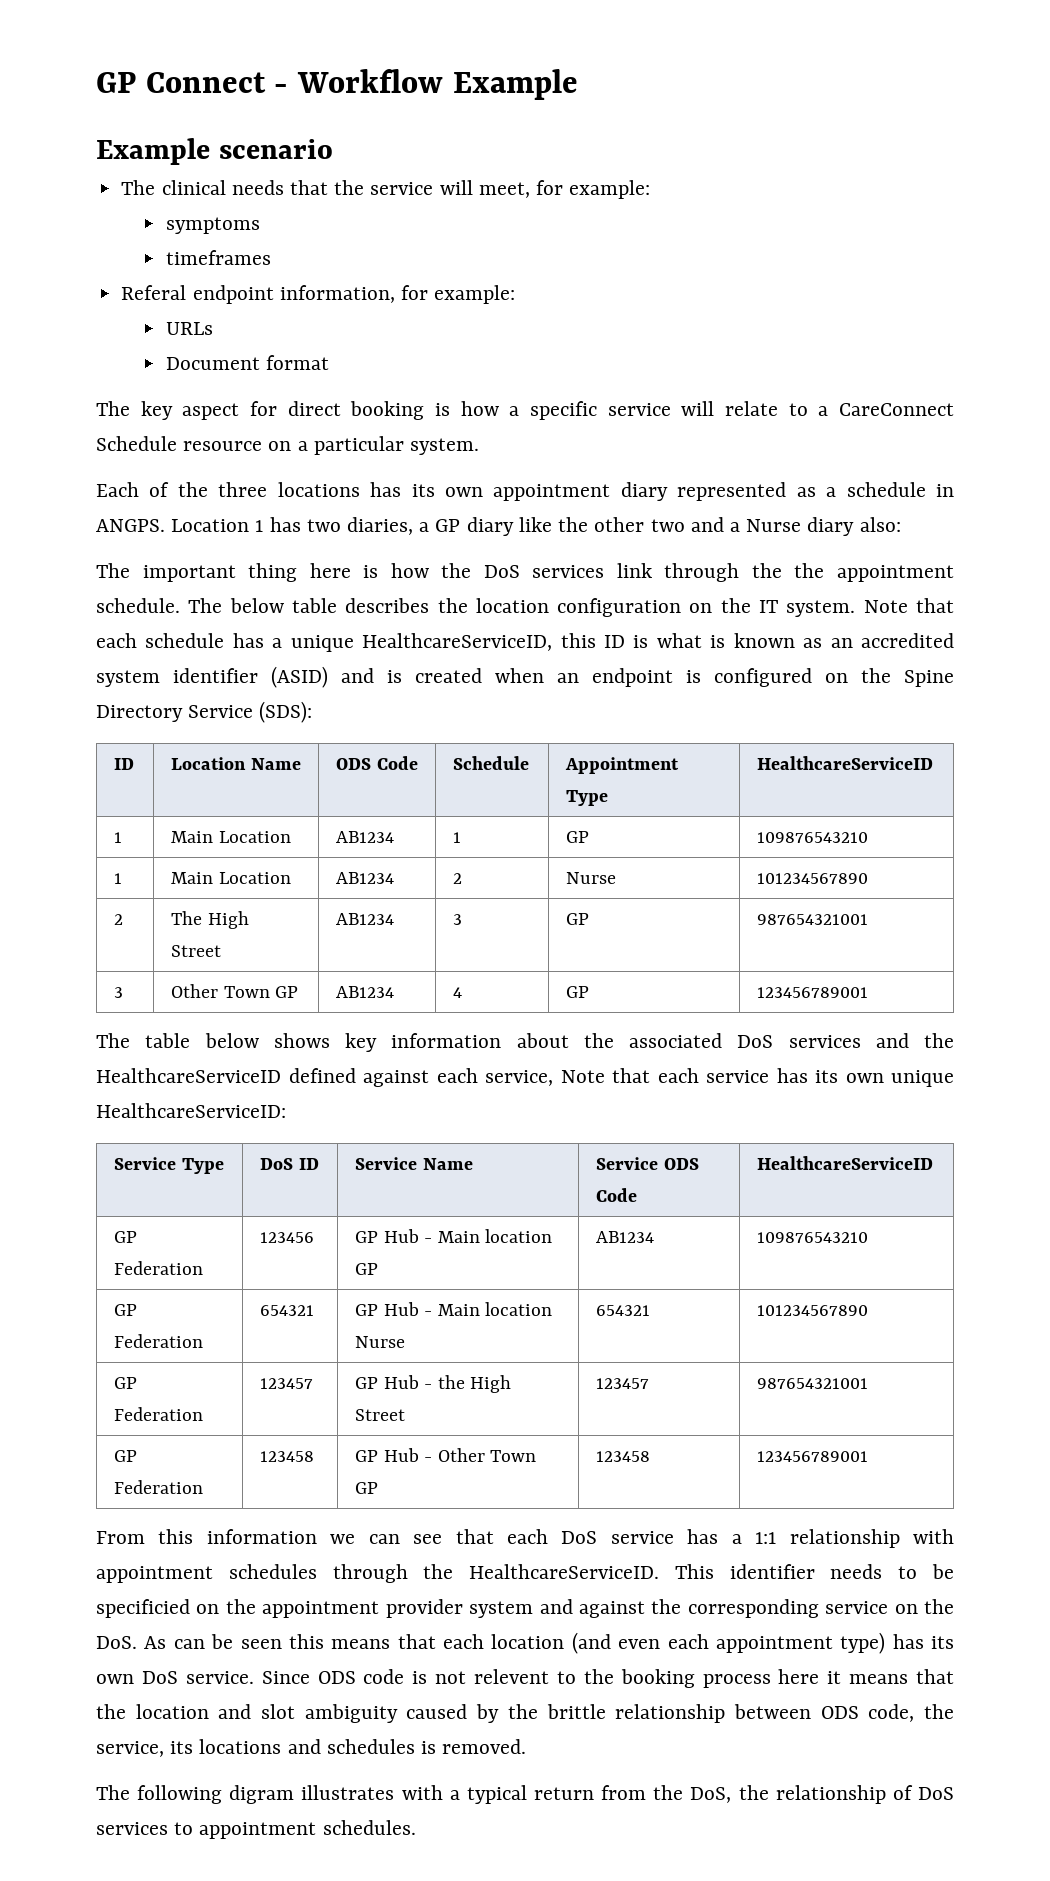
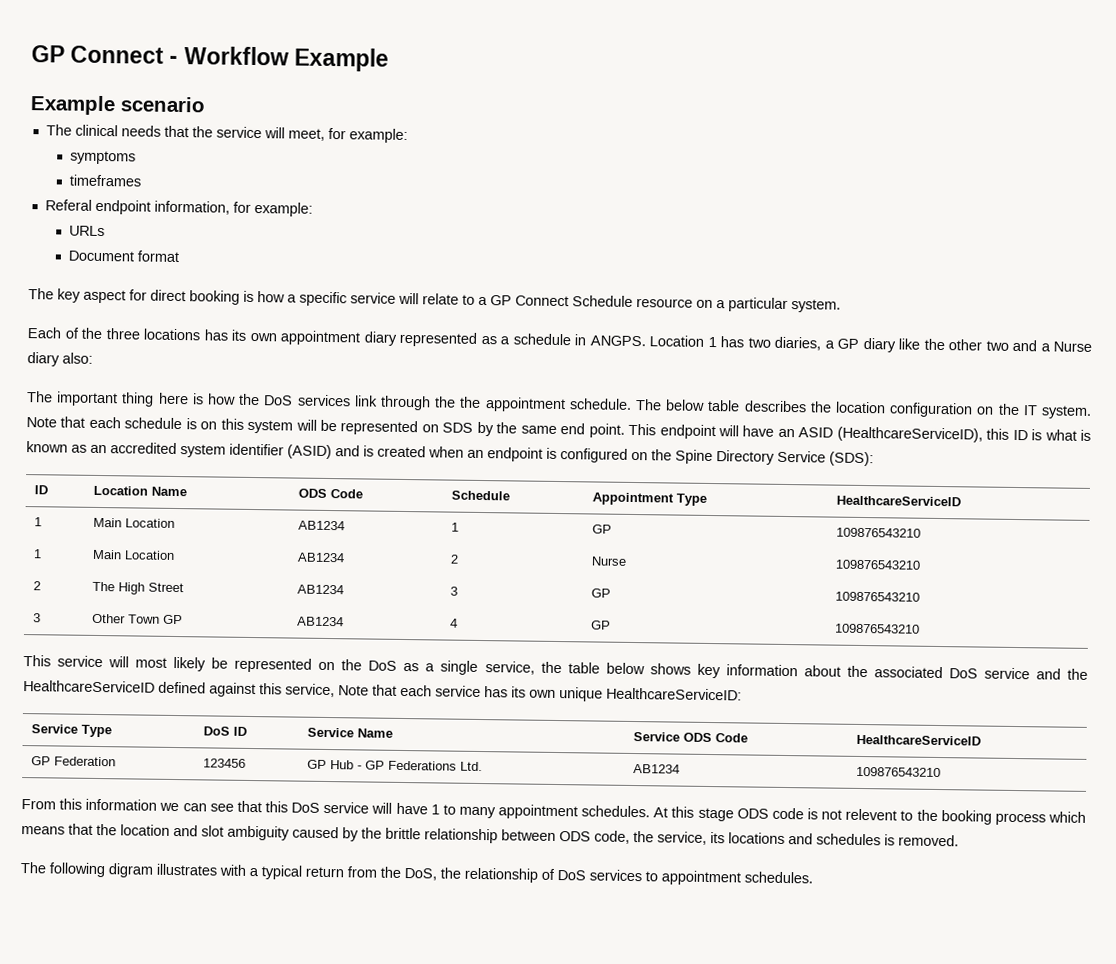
[838,403,954,416] CareConnect -> [490,295,569,307] GP Connect
[232,633,553,652] has a unique HealthcareServiceID, -> [185,418,983,443] is on this system will be represented on SDS by the same end point. This endpoint will have an ASID (HealthcareServiceID),
[757,873,869,884] 101234567890 -> [835,559,922,570] 109876543210
[757,914,869,925] 987654321001 -> [835,591,921,602] 109876543210
[757,987,869,998] [96,1033,130,1048] 123456789001 // The -> [835,623,921,634] [23,655,562,675] 109876543210 // This service will most likely be represented on the DoS as a single service, the
[788,1035,861,1048] services -> [983,667,1030,680] service
[436,1068,478,1083] each -> [259,683,282,695] this
[437,1229,553,1243] [355,1263,379,1275] Main location GP -> [365,760,484,772] GP Federations Ltd.
[114,1304,138,1316] [114,1334,204,1348] [260,1305,315,1316] [355,1302,553,1316] [355,1336,406,1348] [596,1305,651,1316] [757,1305,869,1316] [114,1377,138,1389] [114,1407,204,1421] [260,1378,314,1389] [355,1375,512,1393] [355,1409,406,1421] [596,1378,650,1389] [757,1378,869,1389] [114,1450,138,1462] [114,1480,204,1494] [260,1451,315,1462] [355,1448,537,1462] [355,1482,379,1494] [596,1451,651,1462] [757,1451,869,1462] // GP Federation | 654321 | GP Hub - Main location Nurse | 654321 | 101234567890 // GP Federation | 123457 | GP Hub - the High Street | 123457 | 987654321001 // GP Federation | 123458 | GP Hub - Other Town GP | 123458 | 123456789001 -> (942, 772) none
[507,1529,955,1548] [96,1564,955,1583] [96,1599,954,1618] [96,1632,954,1654] [96,1671,310,1684] each DoS service has a 1:1 relationship with appointment schedules through the HealthcareServiceID. This identifier needs to be specificied on the appointment provider system and against the corresponding service on the DoS. As can be seen this means that each location (and even each appointment type) has its own DoS service. Since -> [264,801,734,822] this DoS service will have 1 to many appointment schedules. At this stage
[778,1669,842,1684] here it -> [1048,811,1087,823] which

